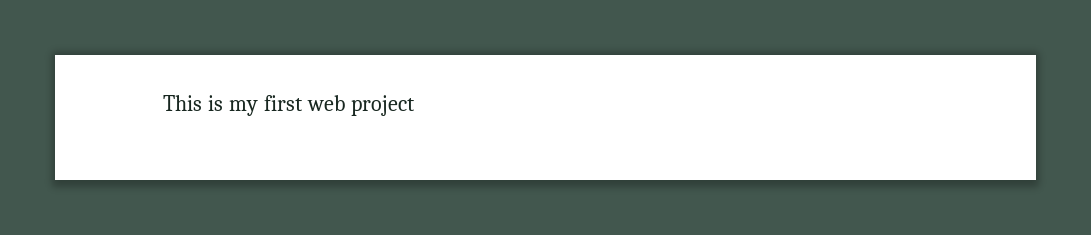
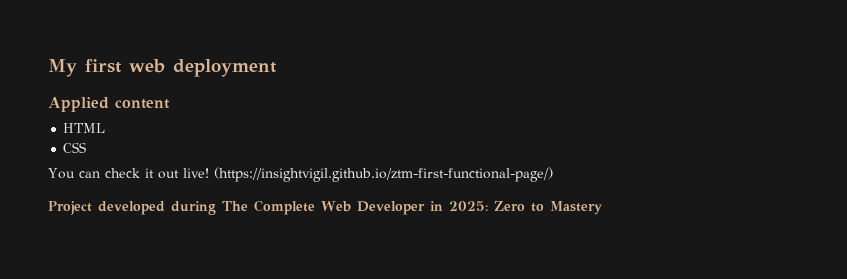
[163,95,415,116] This is my first web project -> [48,59,277,77] [48,97,170,112] [63,123,106,133] [63,142,87,153] [48,167,553,182] [48,200,602,215] My first web deployment // Applied content // HTML // CSS // You can check it out live! (https://insightvigil.github.io/ztm-first-functional-page/) // Project developed during The Complete Web Developer in 2025: Zero to Mastery

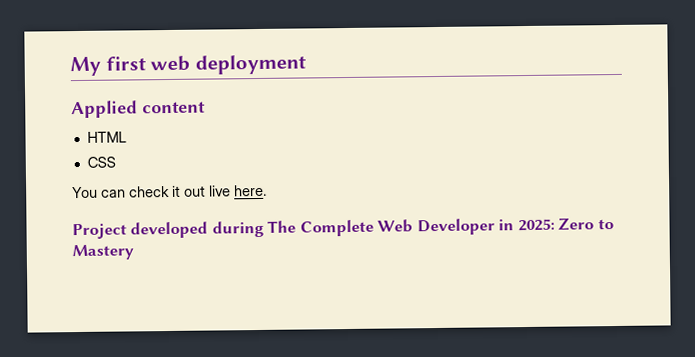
[182,167,553,182] live! (https://insightvigil.github.io/ztm-first-functional-page/) -> [209,184,267,197] live here.

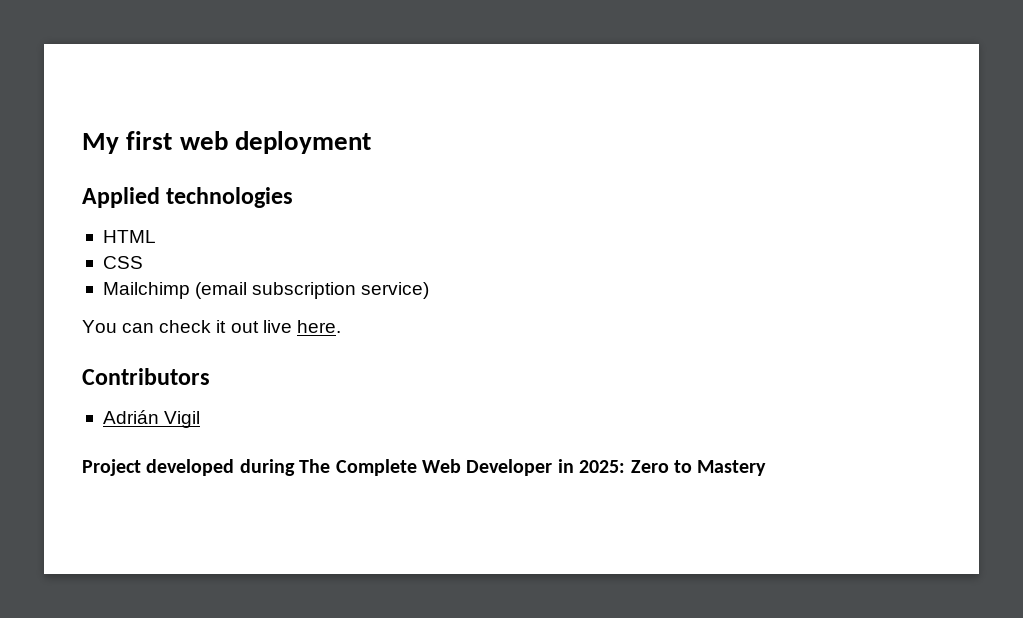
[142,101,206,114] content -> [166,187,294,208] technologies
(116, 162) none -> [102,282,430,299] // Mailchimp (email subscription service)
(267, 190) none -> [82,368,210,385] [102,410,201,428] // Contributors // Adrián Vigil

